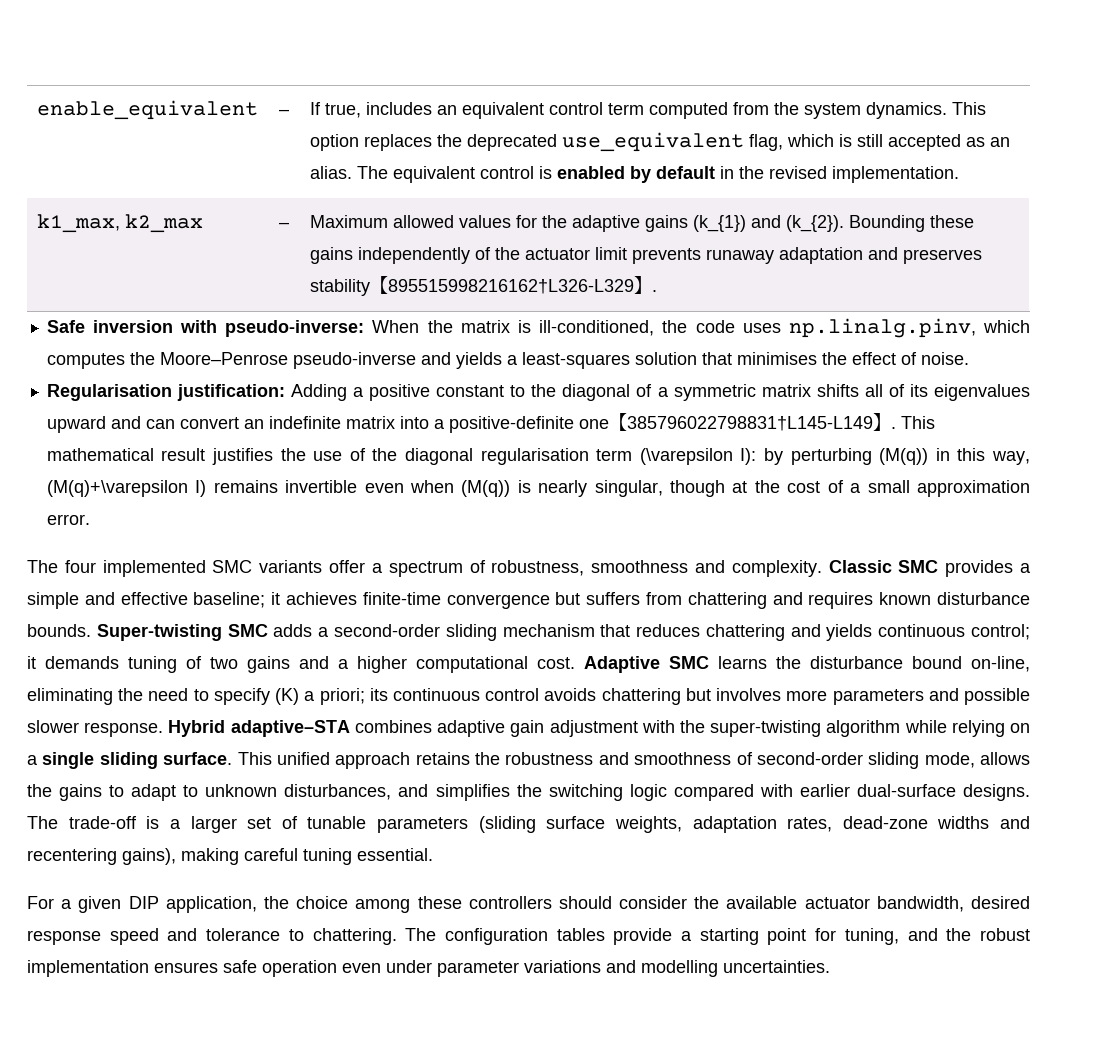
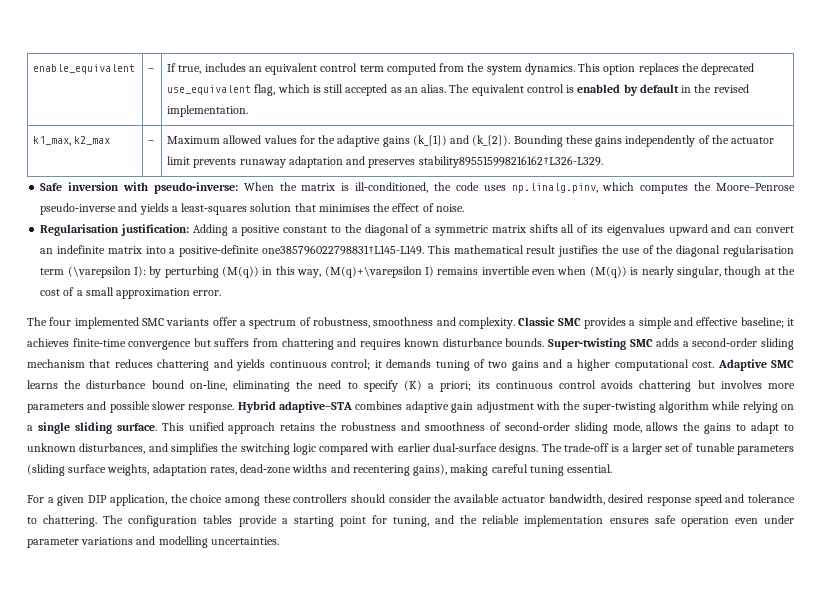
[310,276,658,296] stability【895515998216162†L326-L329】. -> [418,156,603,168] stability895515998216162†L326-L329.
[578,413,896,431] one【385796022798831†L145-L149】. -> [261,245,424,255] one385796022798831†L145-L149.
[980,928,1031,941] robust -> [482,515,520,524] reliable

